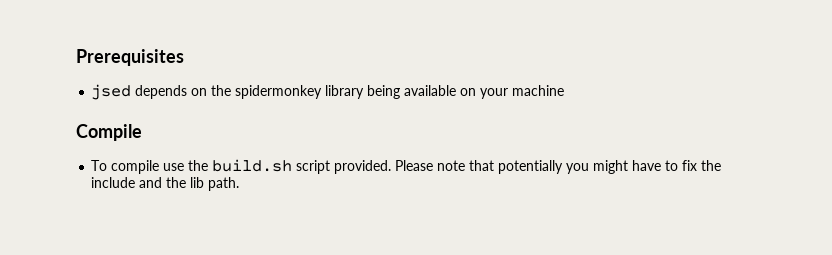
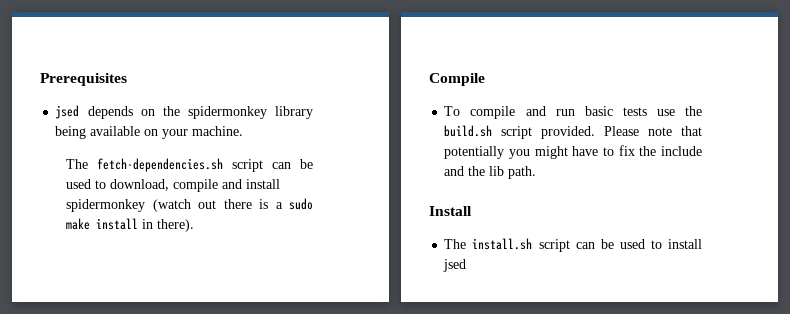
[512,85,565,96] machine -> [192,126,244,136] [66,158,313,172] [66,179,281,192] [66,198,313,212] [66,218,195,232] machine. // The fetch-dependencies.sh script can be used to download, compile and install spidermonkey (watch out there is a sudo make install in there).
(160, 167) none -> [525,106,647,116] and run basic tests
(240, 184) none -> [429,206,472,216] [444,238,702,252] [443,259,467,272] // Install // The install.sh script can be used to install jsed

